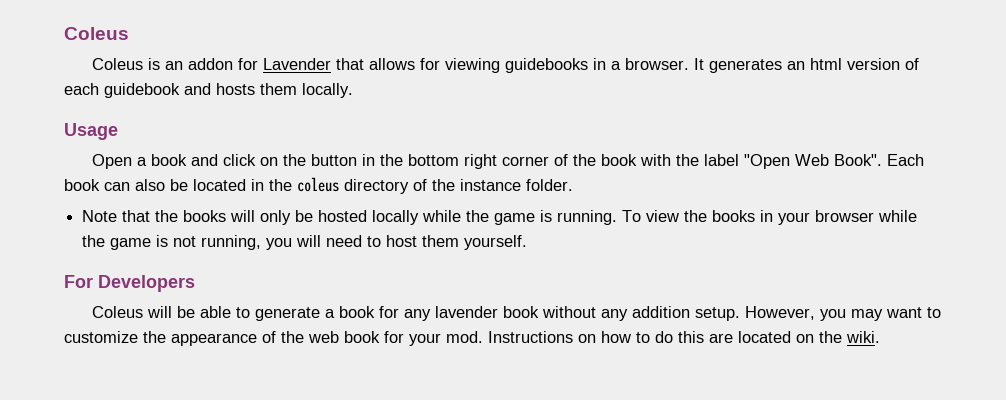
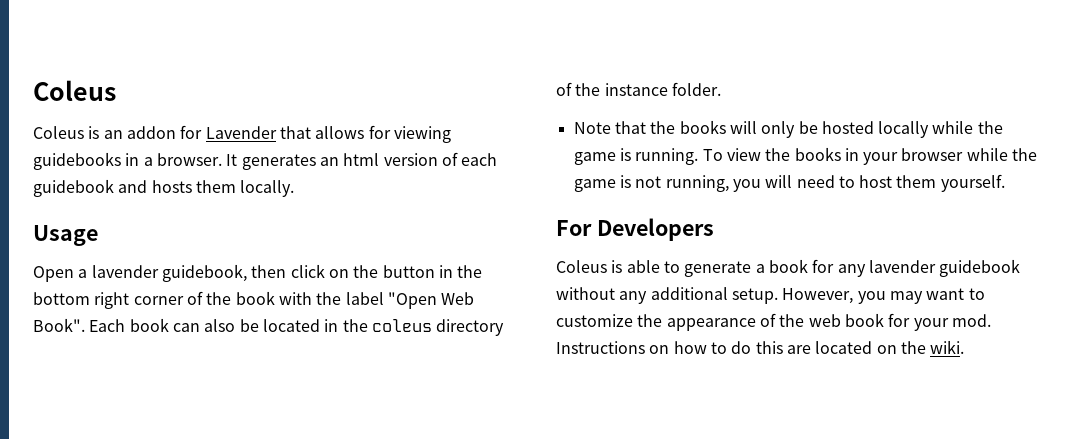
[151,154,219,166] book and -> [91,264,287,282] lavender guidebook, then
[147,306,196,318] will be -> [611,260,623,273] is
[503,306,540,318] book -> [939,259,1021,277] guidebook
[632,306,691,318] addition -> [650,287,728,300] additional

